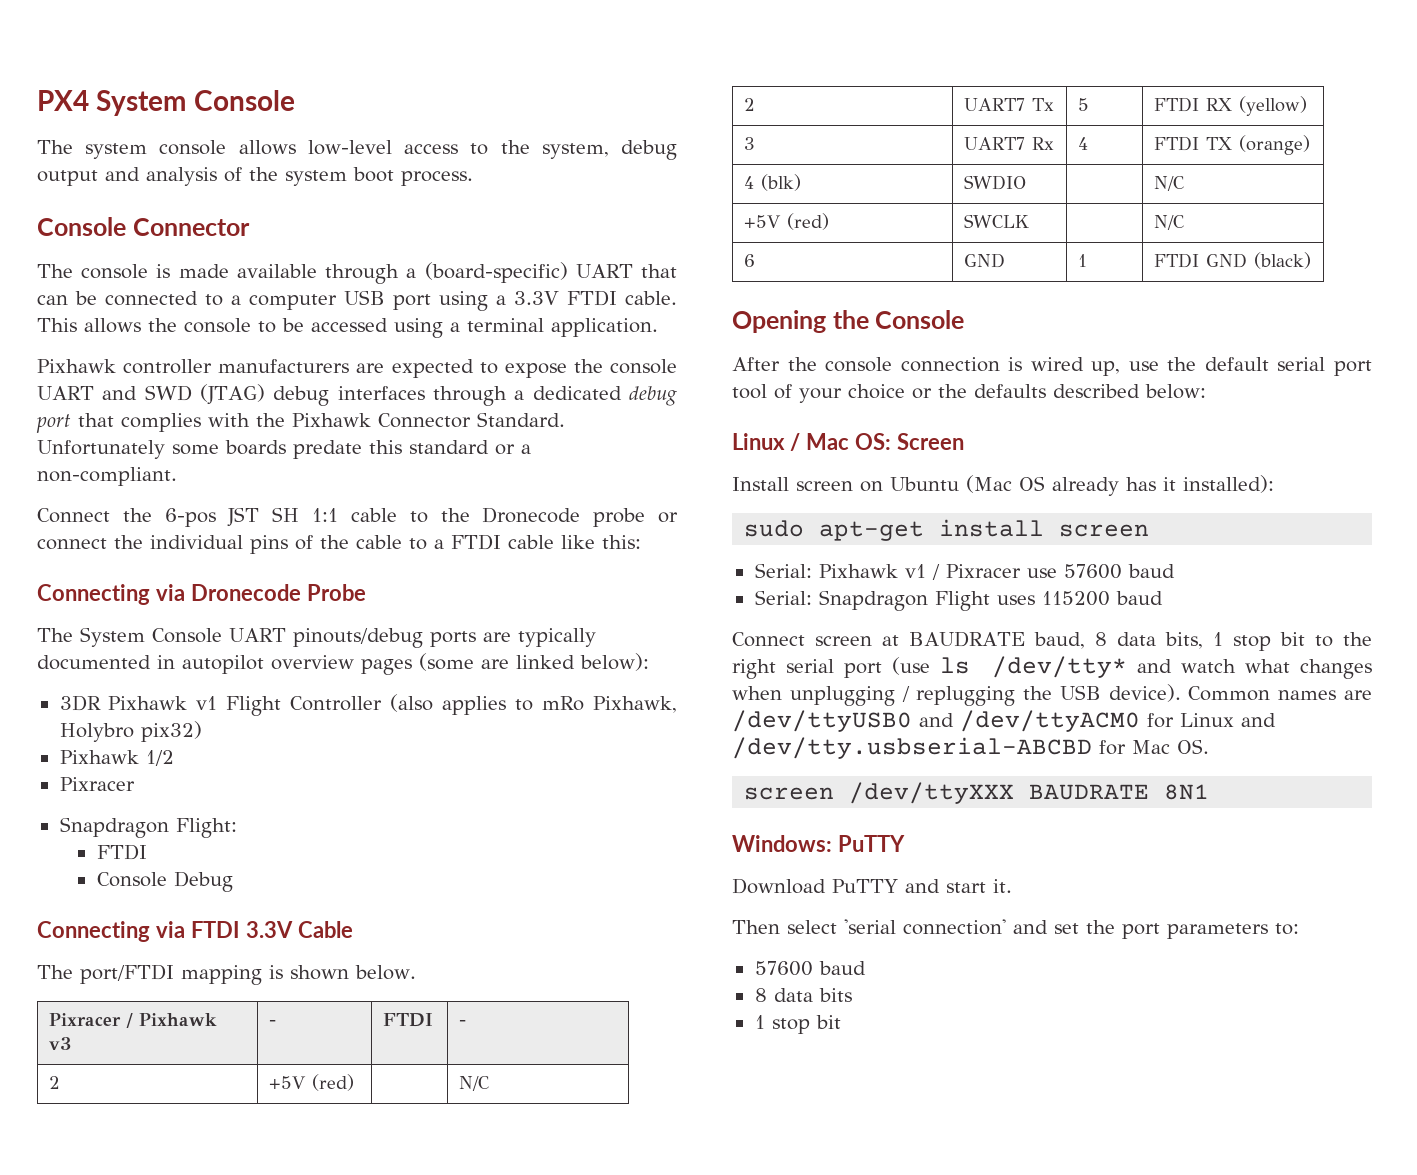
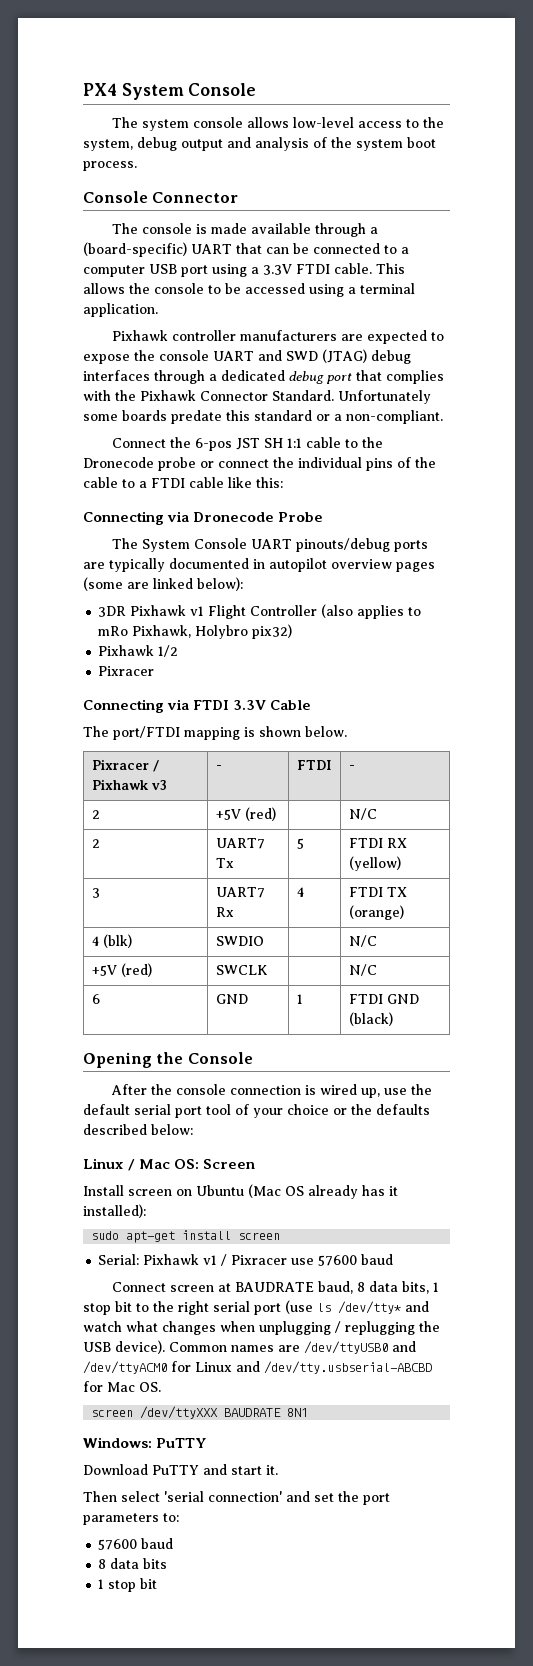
[59,817,237,838] [96,844,147,860] [96,871,233,892] // Snapdragon Flight: // FTDI // Console Debug -> (155, 671) none
[754,590,1163,611] // Serial: Snapdragon Flight uses 115200 baud -> (394, 1259) none

